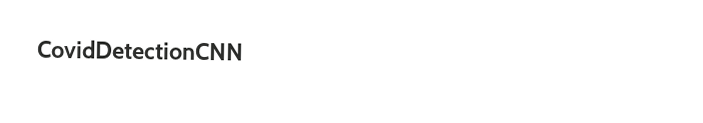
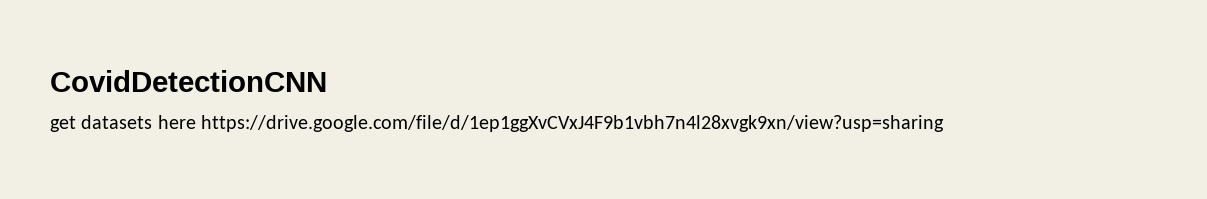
(244, 50) none -> [50,115,945,132] // get datasets here https://drive.google.com/file/d/1ep1ggXvCVxJ4F9b1vbh7n4l28xvgk9xn/view?usp=sharing

